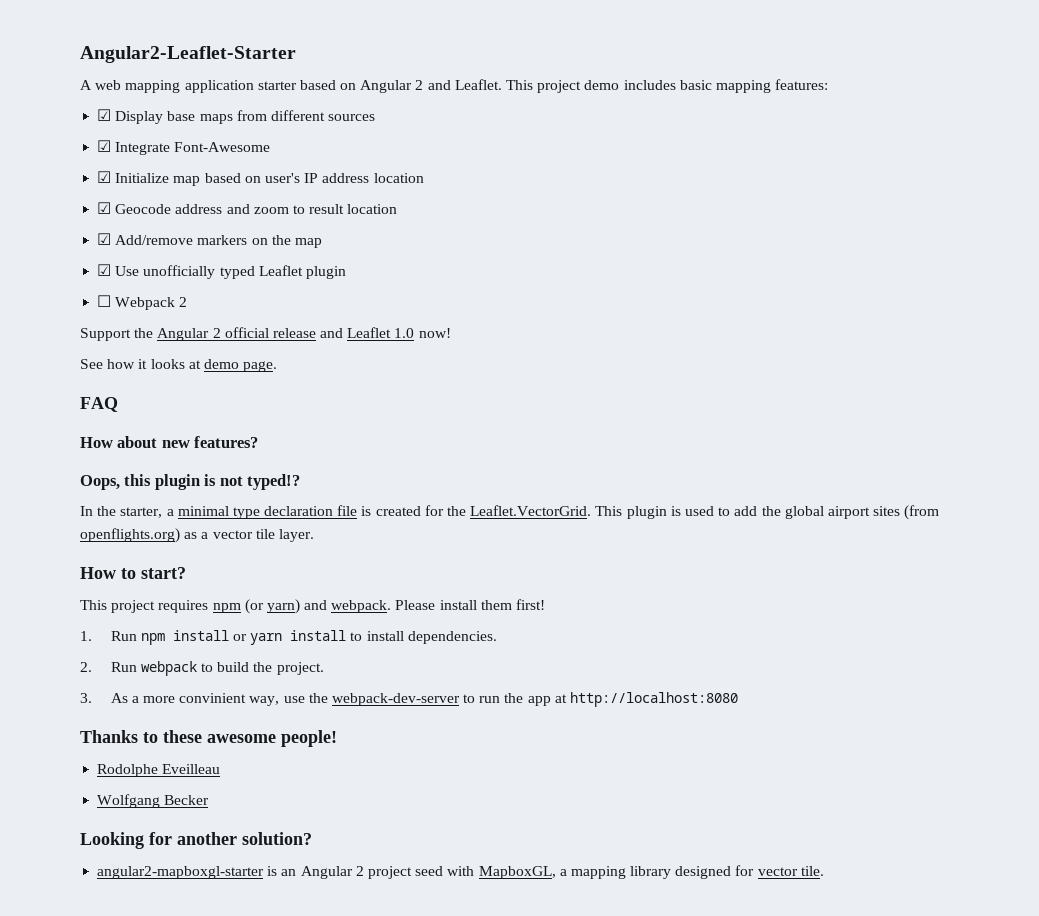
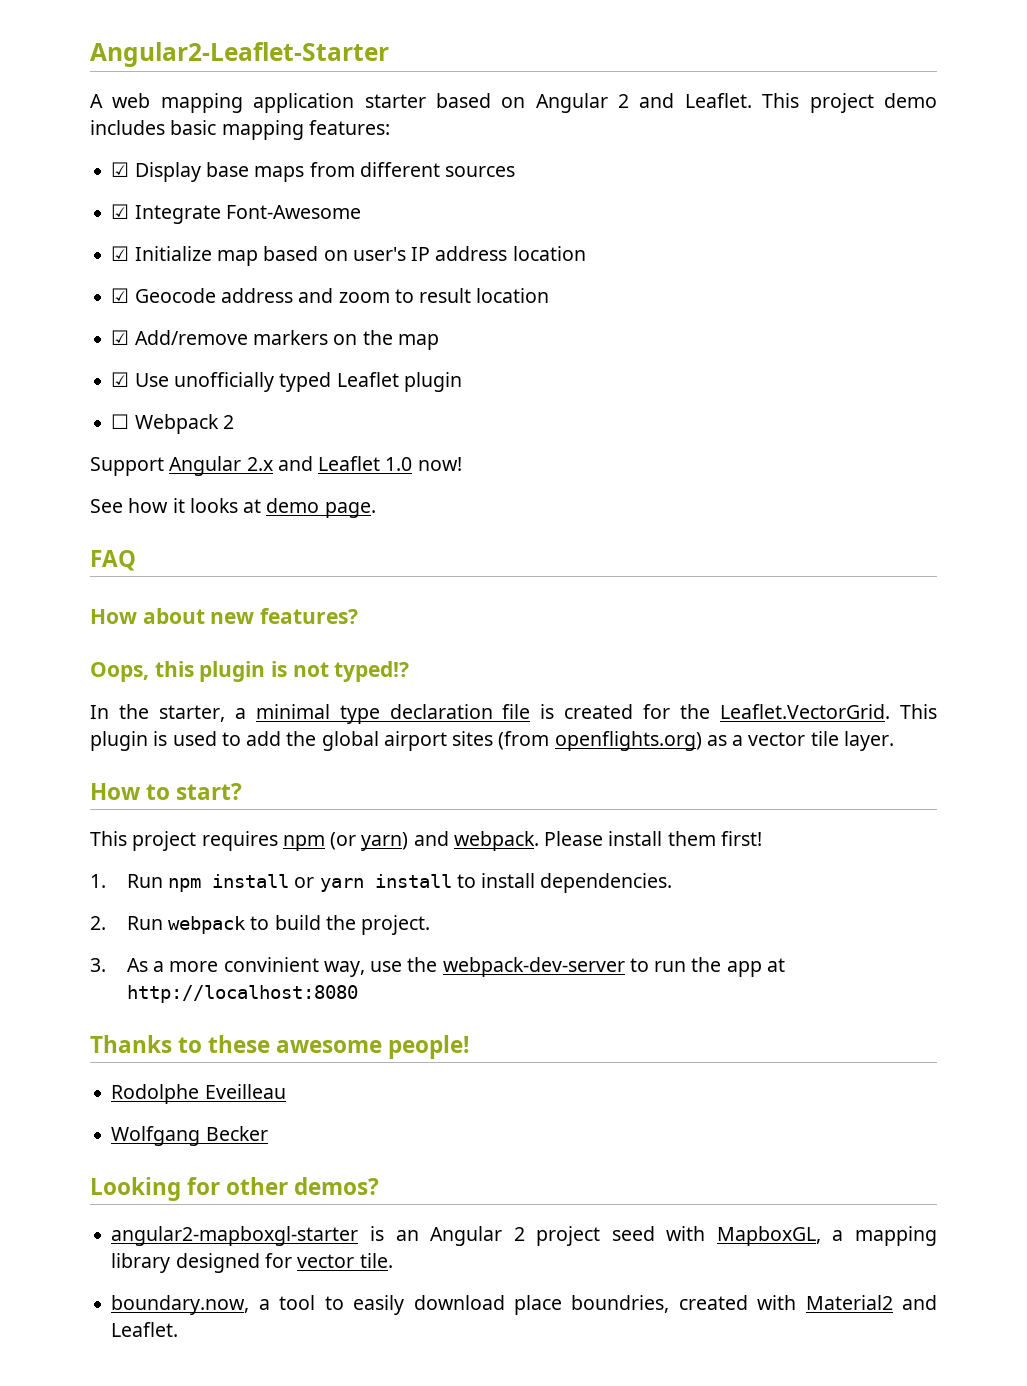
[134,327,316,341] the Angular 2 official release -> [169,456,273,476] Angular 2.x
[177,832,312,845] another solution? -> [226,1177,380,1195] other demos?
(824, 871) none -> [111,1295,937,1315] [111,1322,179,1337] // boundary.now, a tool to easily download place boundries, created with Material2 and Leaflet.

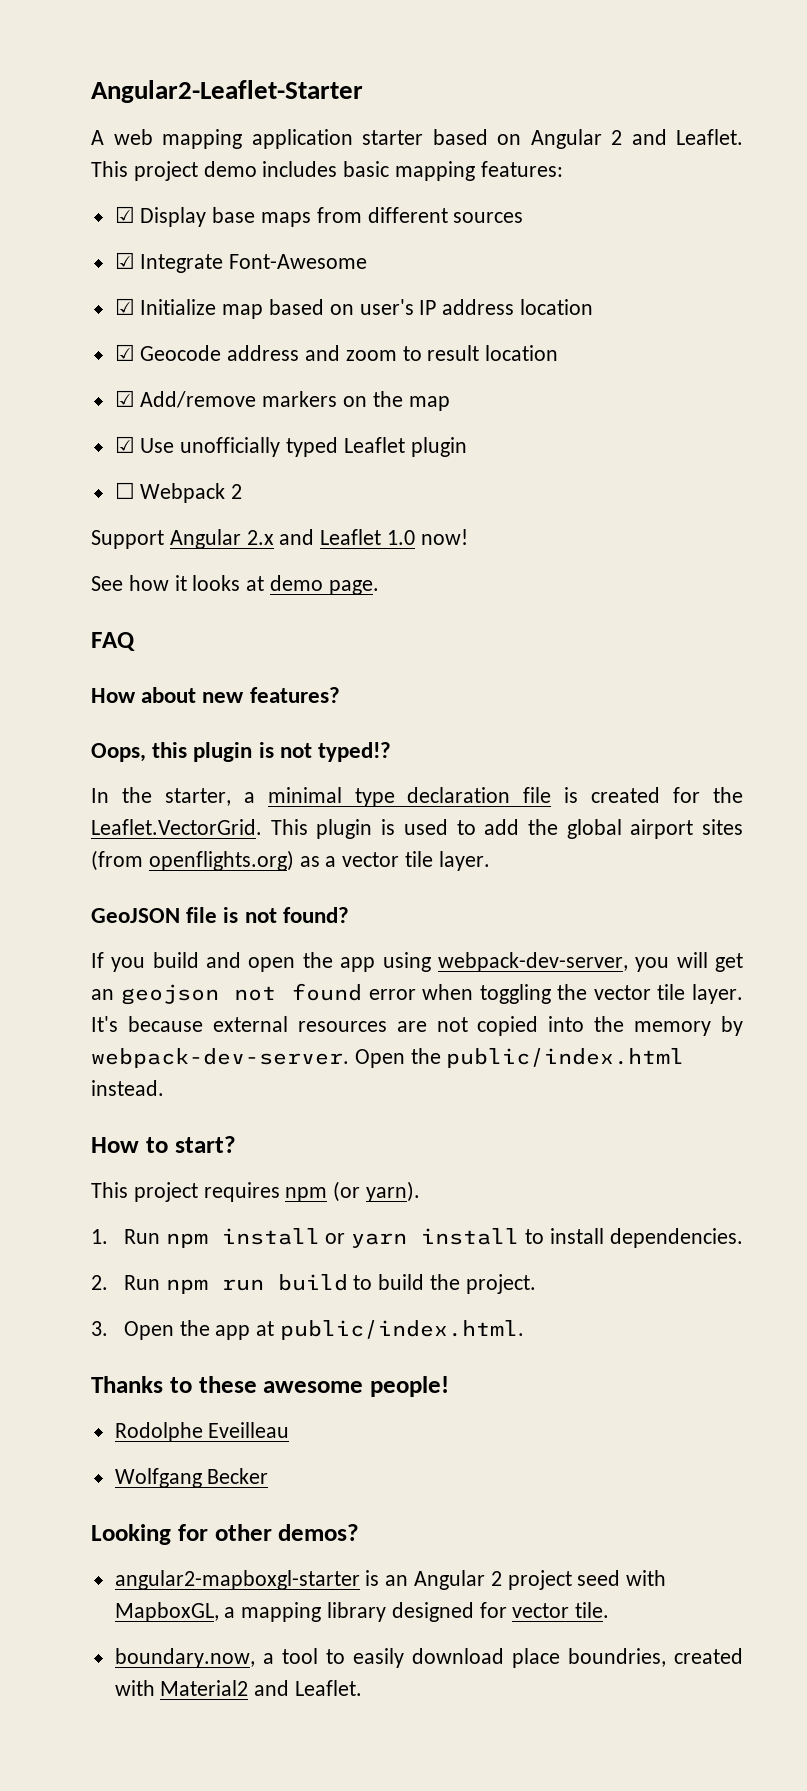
(894, 741) none -> [91,907,349,923] [91,952,744,972] [91,983,743,1005] [91,1016,743,1036] [91,1048,685,1068] [91,1080,164,1096] // GeoJSON file is not found? // If you build and open the app using webpack-dev-server, you will get an geojson not found error when toggling the vector tile layer. It's because external resources are not copied into the memory by webpack-dev-server. Open the public/index.html instead.
[361,831,762,851] yarn) and webpack. Please install them first! -> [366,1181,421,1202] yarn).
[167,916,246,934] webpack -> [165,1274,348,1294] npm run build
[126,957,687,977] As a more convinient way, use the webpack-dev-server to run -> [123,1321,174,1340] Open
[126,985,358,1003] http://localhost:8080 -> [279,1320,524,1340] public/index.html.

